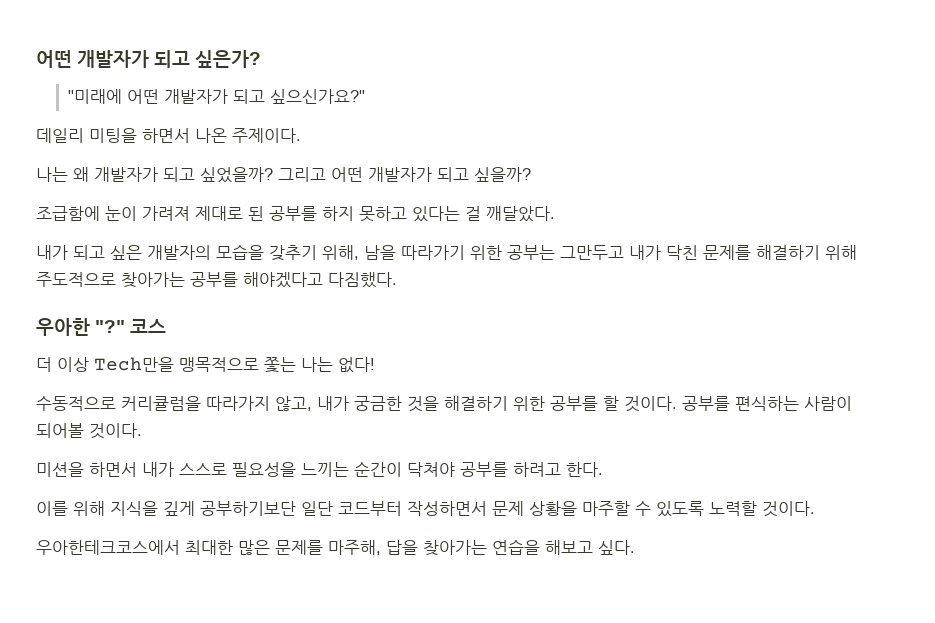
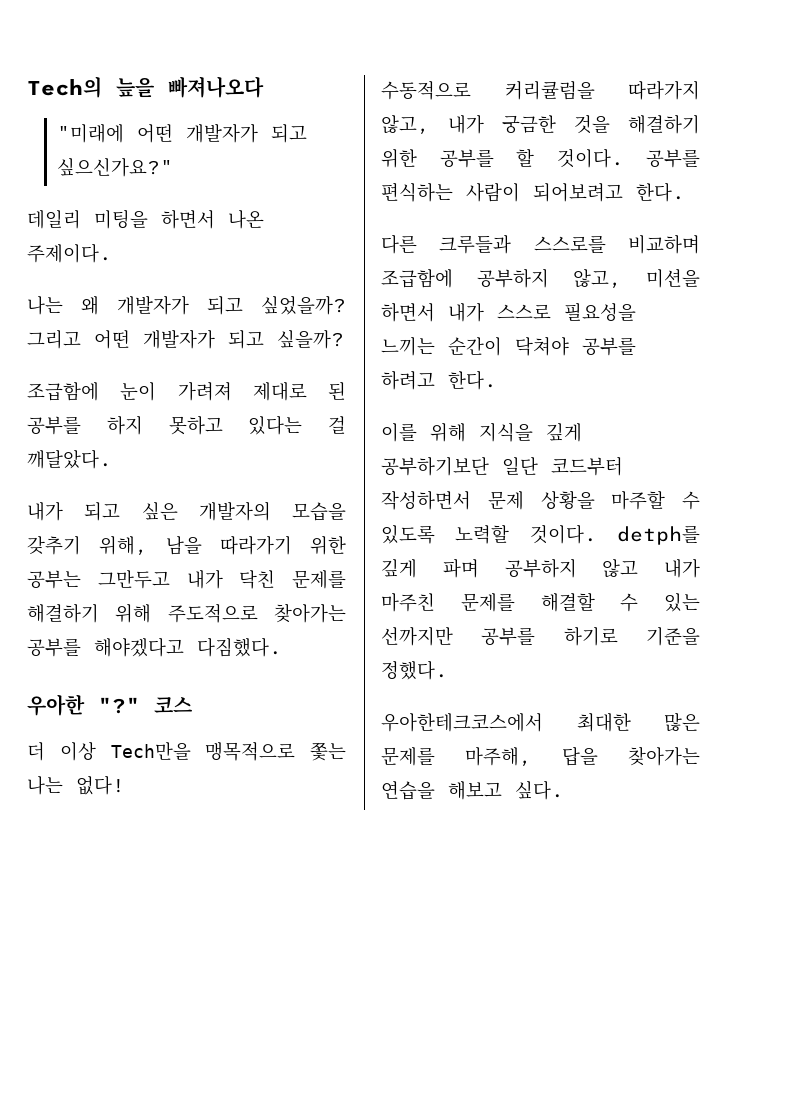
[36,50,262,68] 어떤 개발자가 되고 싶은가? -> [27,76,264,98] Tech의 늪을 빠져나오다
[36,423,142,439] 되어볼 것이다. // -> [533,182,685,202] [381,234,700,254] [381,268,622,289] 되어보려고 한다. // 다른 크루들과 스스로를 비교하며 조급함에 공부하지 않고,
(815, 509) none -> [617,525,700,545] [381,558,700,578] [381,593,700,612] [381,626,700,646] [381,660,448,680] detph를 깊게 파며 공부하지 않고 내가 마주친 문제를 해결할 수 있는 선까지만 공부를 하기로 기준을 정했다.

